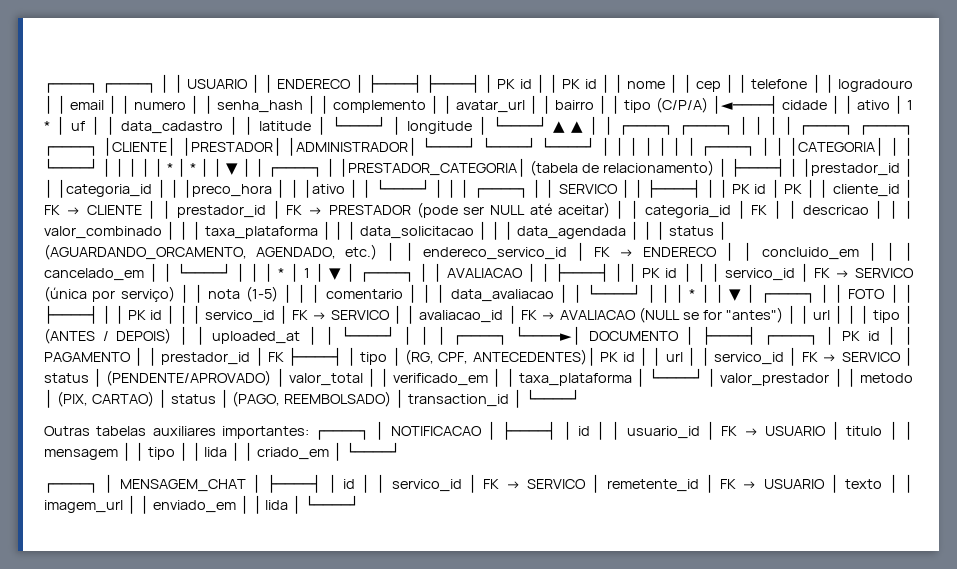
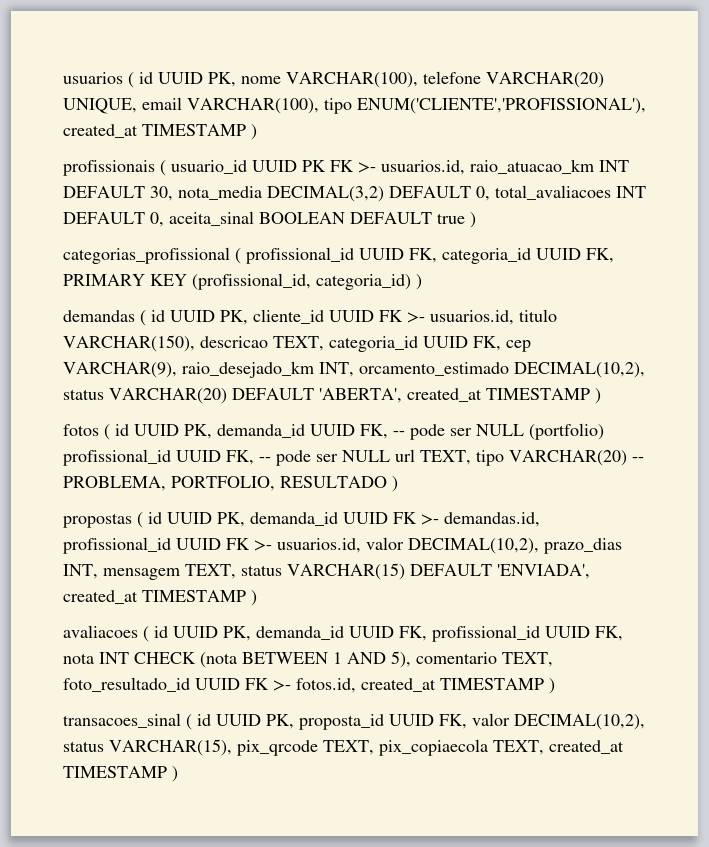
[44,74,914,93] [44,95,913,114] [44,116,913,135] [44,137,913,156] [44,158,913,177] [44,179,913,198] [44,200,913,219] [44,221,727,240] [44,242,913,261] [44,263,915,282] [44,284,913,303] [44,305,913,324] [44,326,913,345] [44,347,913,366] [44,368,913,387] [44,389,581,408] [44,421,914,440] [44,442,401,461] [44,474,914,493] [44,495,360,514] ┌────┐ ┌────┐ │ │ USUARIO │ │ ENDERECO │ ├────┤ ├────┤ │ PK id │ │ PK id │ │ nome │ │ cep │ │ telefone │ │ logradouro │ │ email │ │ numero │ │ senha_hash │ │ complemento │ │ avatar_url │ │ bairro │ │ tipo (C/P/A) │◄────┤ cidade │ │ ativo │ 1 * │ uf │ │ data_cadastro │ │ latitude │ └────┘ │ longitude │ └────┘ ▲ ▲ │ │ ┌────┐ ┌────┐ │ │ │ │ ┌────┐ ┌────┐ ┌────┐ │CLIENTE│ │PRESTADOR│ │ADMINISTRADOR│ └────┘ └────┘ └────┘ │ │ │ │ │ │ │ ┌────┐ │ │ │CATEGORIA│ │ │ └────┘ │ │ │ │ │ * │ * │ │ ▼ │ │ ┌────┐ │ │PRESTADOR_CATEGORIA│ (tabela de relacionamento) │ ├────┤ │ │prestador_id │ │ │categoria_id │ │ │preco_hora │ │ │ativo │ │ └────┘ │ │ │ ┌────┐ │ │ SERVICO │ │ ├────┤ │ │ PK id │ PK │ │ cliente_id │ FK → CLIENTE │ │ prestador_id │ FK → PRESTADOR (pode ser NULL até aceitar) │ │ categoria_id │ FK │ │ descricao │ │ │ valor_combinado │ │ │ taxa_plataforma │ │ │ data_solicitacao │ │ │ data_agendada │ │ │ status │ (AGUARDANDO_ORCAMENTO, AGENDADO, etc.) │ │ endereco_servico_id │ FK → ENDERECO │ │ concluido_em │ │ │ cancelado_em │ │ └────┘ │ │ │ * │ 1 │ ▼ │ ┌────┐ │ │ AVALIACAO │ │ ├────┤ │ │ PK id │ │ │ servico_id │ FK → SERVICO (única por serviço) │ │ nota (1-5) │ │ │ comentario │ │ │ data_avaliacao │ │ └────┘ │ │ │ * │ │ ▼ │ ┌────┐ │ │ FOTO │ │ ├────┤ │ │ PK id │ │ │ servico_id │ FK → SERVICO │ │ avaliacao_id │ FK → AVALIACAO (NULL se for "antes") │ │ url │ │ │ tipo │ (ANTES / DEPOIS) │ │ uploaded_at │ │ └────┘ │ │ │ ┌────┐ └────►│ DOCUMENTO │ ├────┤ ┌────┐ │ PK id │ │ PAGAMENTO │ │ prestador_id │ FK ├────┤ │ tipo │ (RG, CPF, ANTECEDENTES)│ PK id │ │ url │ │ servico_id │ FK → SERVICO │ status │ (PENDENTE/APROVADO) │ valor_total │ │ verificado_em │ │ taxa_plataforma │ └────┘ │ valor_prestador │ │ metodo │ (PIX, CARTAO) │ status │ (PAGO, REEMBOLSADO) │ transaction_id │ └────┘ // Outras tabelas auxiliares importantes: ┌────┐ │ NOTIFICACAO │ ├────┤ │ id │ │ usuario_id │ FK → USUARIO │ titulo │ │ mensagem │ │ tipo │ │ lida │ │ criado_em │ └────┘ // ┌────┐ │ MENSAGEM_CHAT │ ├────┤ │ id │ │ servico_id │ FK → SERVICO │ remetente_id │ FK → USUARIO │ texto │ │ imagem_url │ │ enviado_em │ │ lida │ └────┘ -> [63,71,604,88] [63,97,646,114] [63,124,257,140] [63,159,629,176] [63,185,646,202] [63,211,476,228] [63,247,614,264] [63,273,422,290] [63,309,557,326] [63,335,531,352] [63,361,645,378] [63,388,601,404] [63,423,604,440] [63,449,644,466] [63,476,398,492] [63,512,540,528] [63,537,622,554] [63,563,590,580] [63,590,257,606] [63,625,623,642] [63,651,553,668] [63,677,555,694] [63,713,645,730] [63,739,624,756] [63,766,178,782] usuarios ( id UUID PK, nome VARCHAR(100), telefone VARCHAR(20) UNIQUE, email VARCHAR(100), tipo ENUM('CLIENTE','PROFISSIONAL'), created_at TIMESTAMP ) // profissionais ( usuario_id UUID PK FK >- usuarios.id, raio_atuacao_km INT DEFAULT 30, nota_media DECIMAL(3,2) DEFAULT 0, total_avaliacoes INT DEFAULT 0, aceita_sinal BOOLEAN DEFAULT true ) // categorias_profissional ( profissional_id UUID FK, categoria_id UUID FK, PRIMARY KEY (profissional_id, categoria_id) ) // demandas ( id UUID PK, cliente_id UUID FK >- usuarios.id, titulo VARCHAR(150), descricao TEXT, categoria_id UUID FK, cep VARCHAR(9), raio_desejado_km INT, orcamento_estimado DECIMAL(10,2), status VARCHAR(20) DEFAULT 'ABERTA', created_at TIMESTAMP ) // fotos ( id UUID PK, demanda_id UUID FK, -- pode ser NULL (portfolio) profissional_id UUID FK, -- pode ser NULL url TEXT, tipo VARCHAR(20) -- PROBLEMA, PORTFOLIO, RESULTADO ) // propostas ( id UUID PK, demanda_id UUID FK >- demandas.id, profissional_id UUID FK >- usuarios.id, valor DECIMAL(10,2), prazo_dias INT, mensagem TEXT, status VARCHAR(15) DEFAULT 'ENVIADA', created_at TIMESTAMP ) // avaliacoes ( id UUID PK, demanda_id UUID FK, profissional_id UUID FK, nota INT CHECK (nota BETWEEN 1 AND 5), comentario TEXT, foto_resultado_id UUID FK >- fotos.id, created_at TIMESTAMP ) // transacoes_sinal ( id UUID PK, proposta_id UUID FK, valor DECIMAL(10,2), status VARCHAR(15), pix_qrcode TEXT, pix_copiaecola TEXT, created_at TIMESTAMP )

